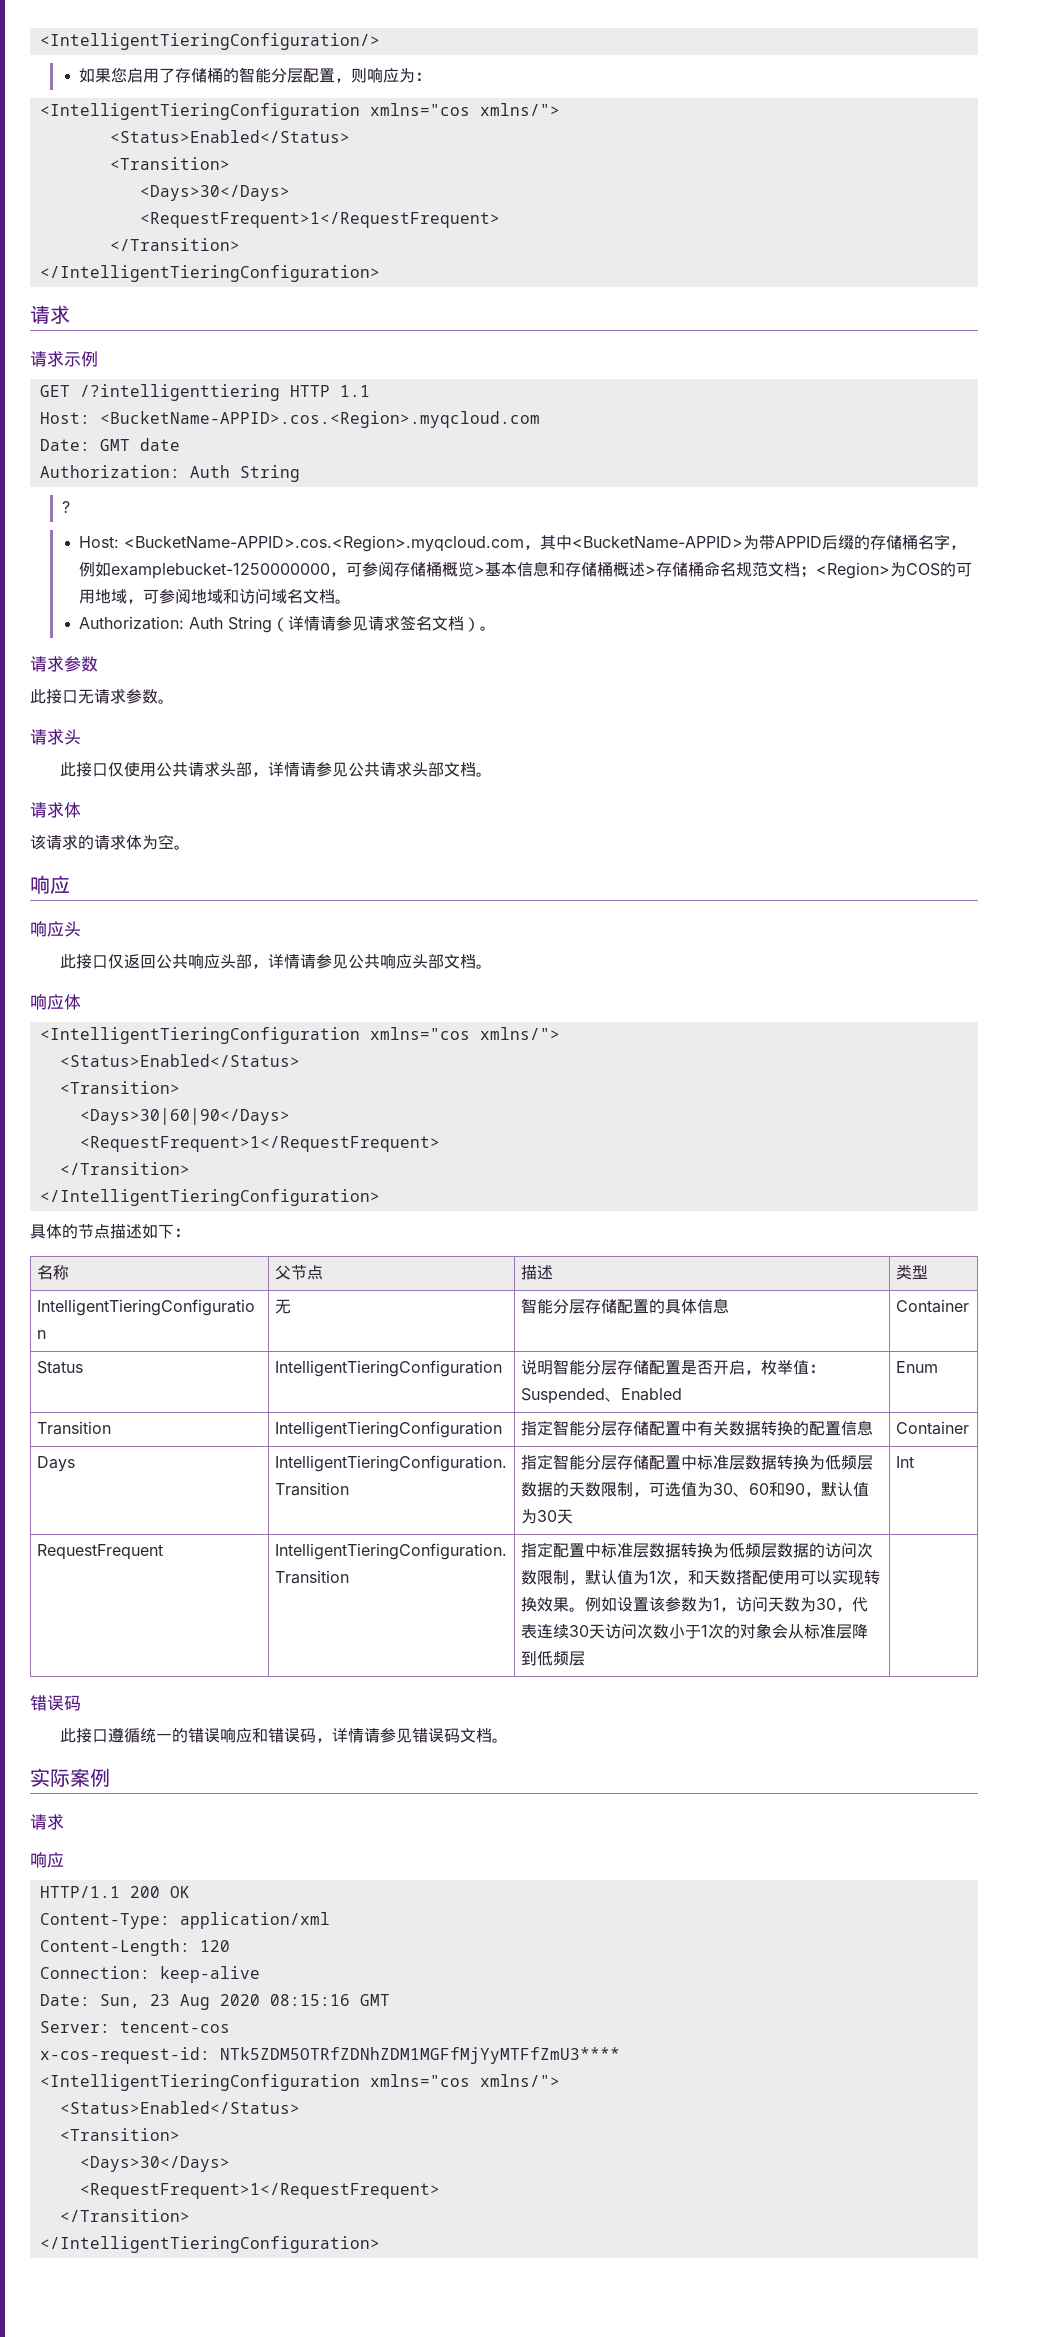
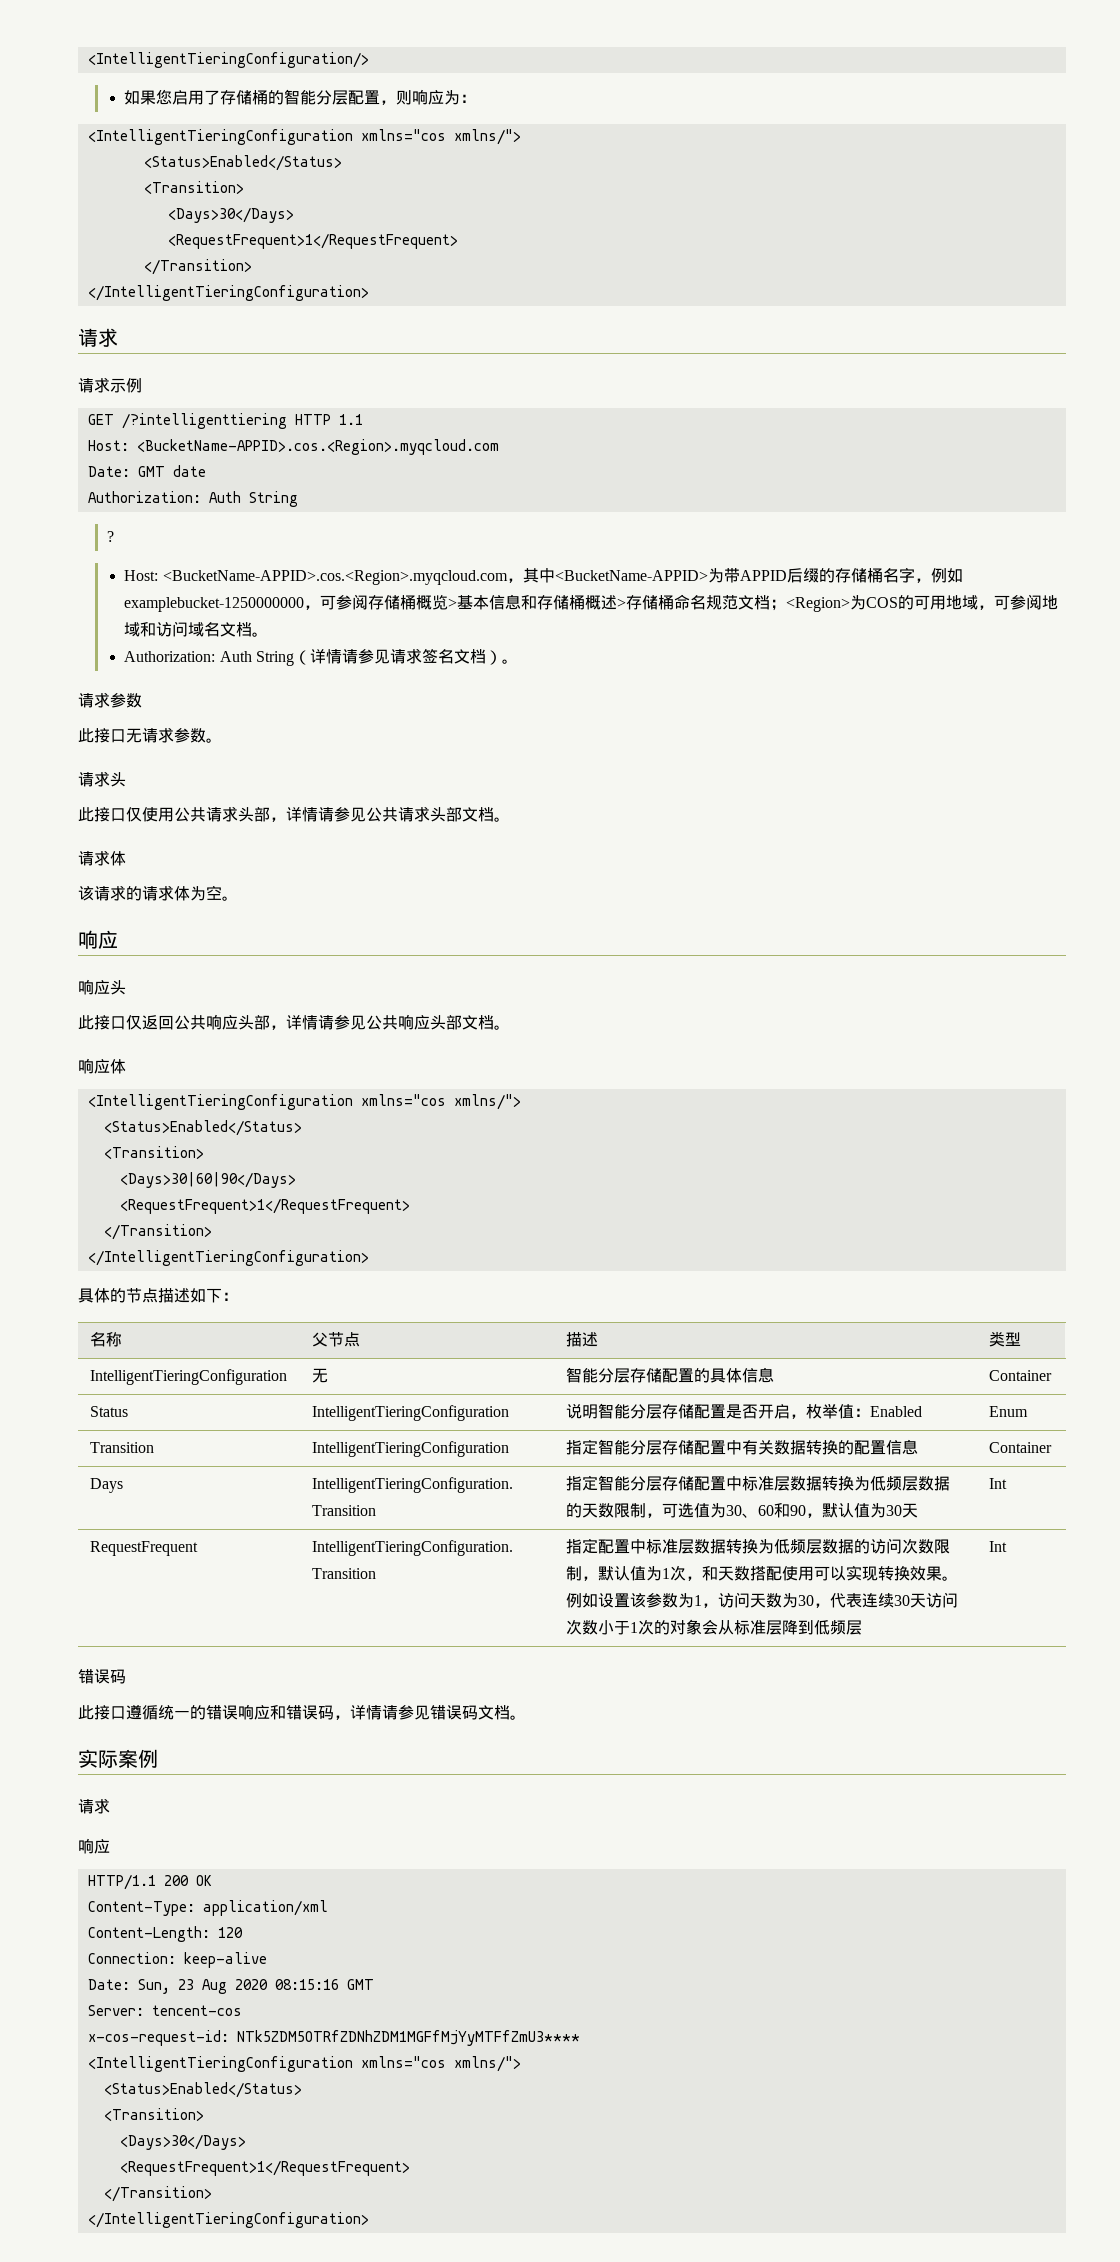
[520,1388,621,1404] Suspended、 -> (871, 1412) none
(585, 1658) none -> [989,1541,1008,1552] Int

